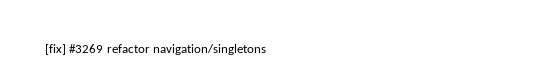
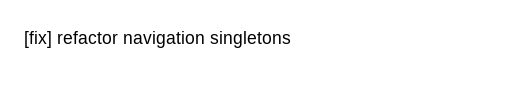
[69,44,267,55] #3269 refactor navigation/singletons -> [57,31,291,48] refactor navigation singletons

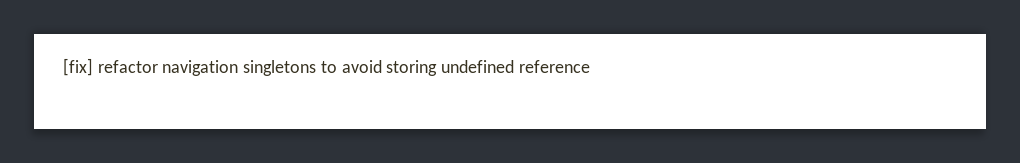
(291, 39) none -> [320,60,590,76] to avoid storing undefined reference

